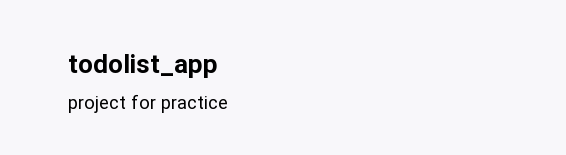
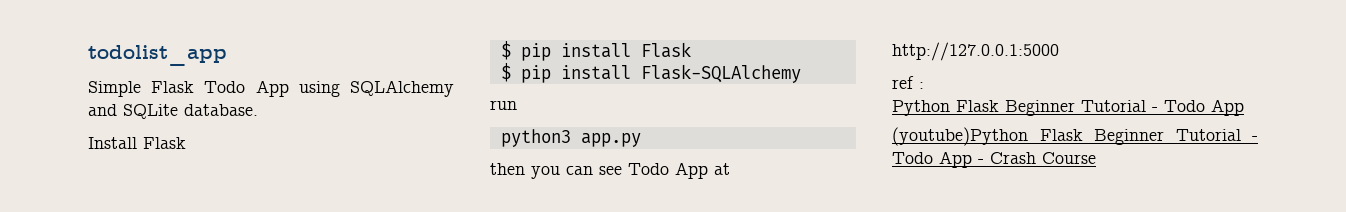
[68,94,228,113] project for practice -> [88,80,454,97] [88,104,258,119] [88,137,186,149] [500,41,691,61] [500,63,801,83] [490,100,517,110] [500,129,641,147] [490,162,730,179] [892,42,1059,61] [892,76,924,89] [892,99,1244,116] [892,127,1258,146] [892,151,1096,168] Simple Flask Todo App using SQLAlchemy and SQLite database. // Install Flask // $ pip install Flask // $ pip install Flask-SQLAlchemy // run // python3 app.py // then you can see Todo App at http://127.0.0.1:5000 // ref : // Python Flask Beginner Tutorial - Todo App // (youtube)Python Flask Beginner Tutorial - Todo App - Crash Course

